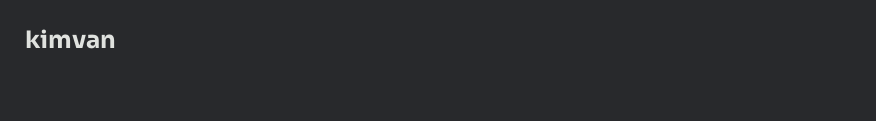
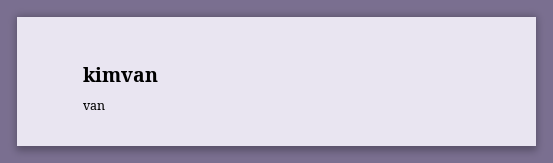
(116, 39) none -> [83,103,105,110] // van

